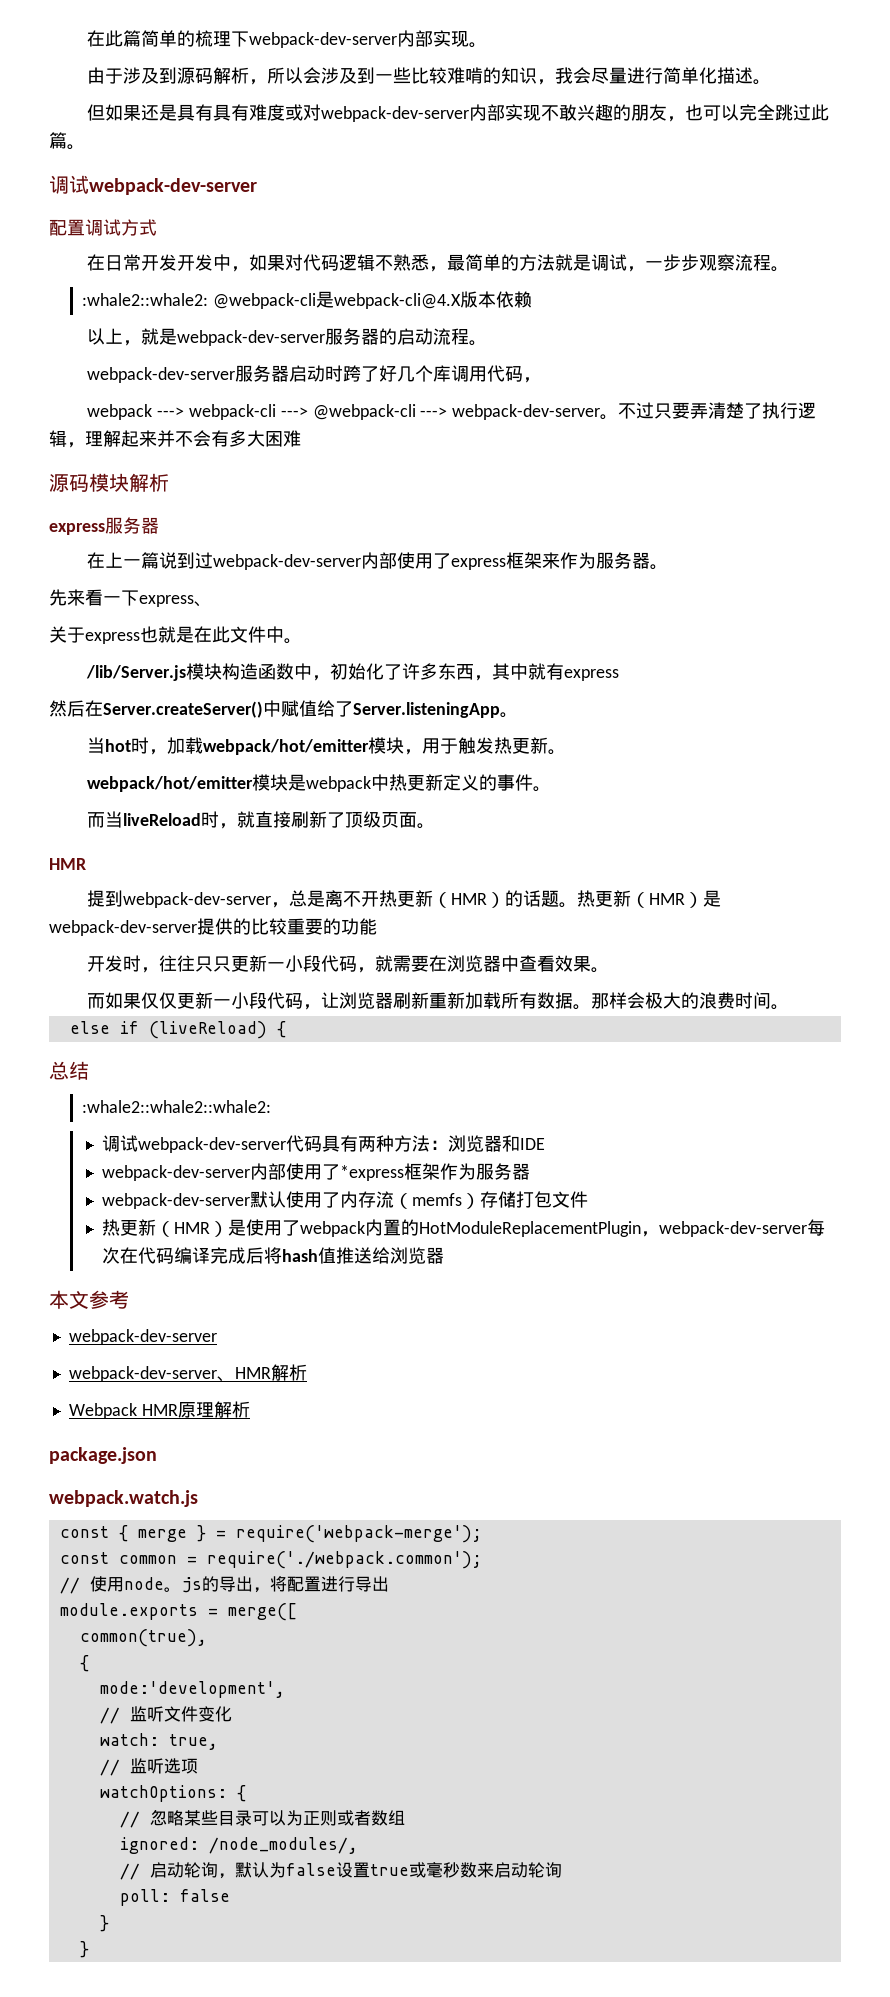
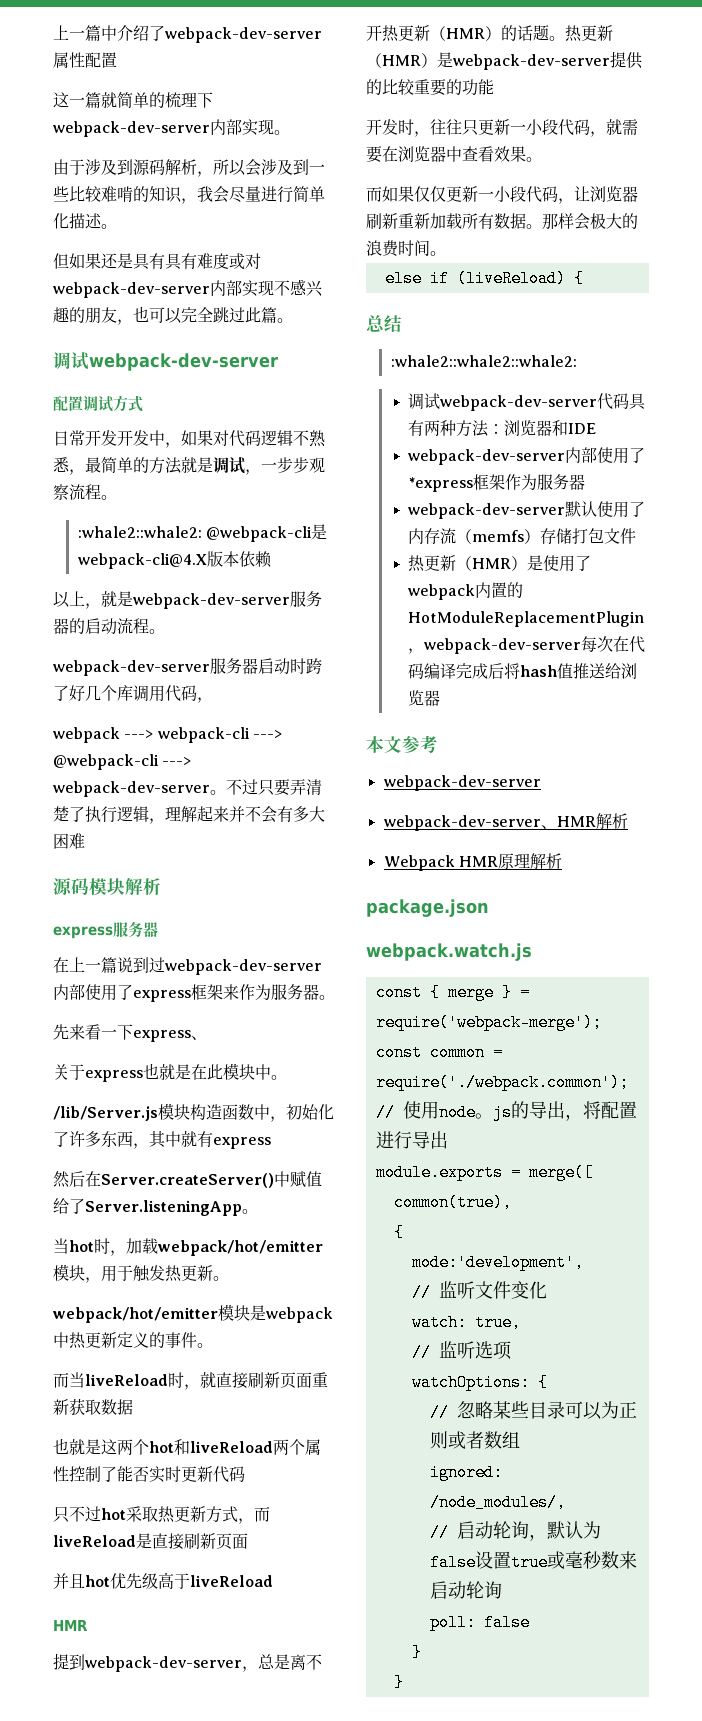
[87,30,142,47] 在此篇 -> [53,25,322,43] [53,52,117,68] [53,92,117,108] 上一篇中介绍了webpack-dev-server属性配置 // 这一篇就
[559,104,578,121] 敢 -> [290,279,307,296] 感
[87,254,106,271] 在 -> (143, 403) none
[230,626,266,643] 文件 -> [223,1063,255,1080] 模块
[327,811,436,829] 了顶级页面。 -> [280,1372,328,1389] [53,1398,133,1415] [53,1438,321,1455] [53,1466,245,1483] [53,1506,270,1524] [53,1533,248,1550] [53,1572,273,1589] 页面重新获取数据 // 也就是这两个hot和liveReload两个属性控制了能否实时更新代码 // 只不过hot采取热更新方式，而liveReload是直接刷新页面 // 并且hot优先级高于liveReload
[213,956,232,972] 只 -> (478, 127) none

